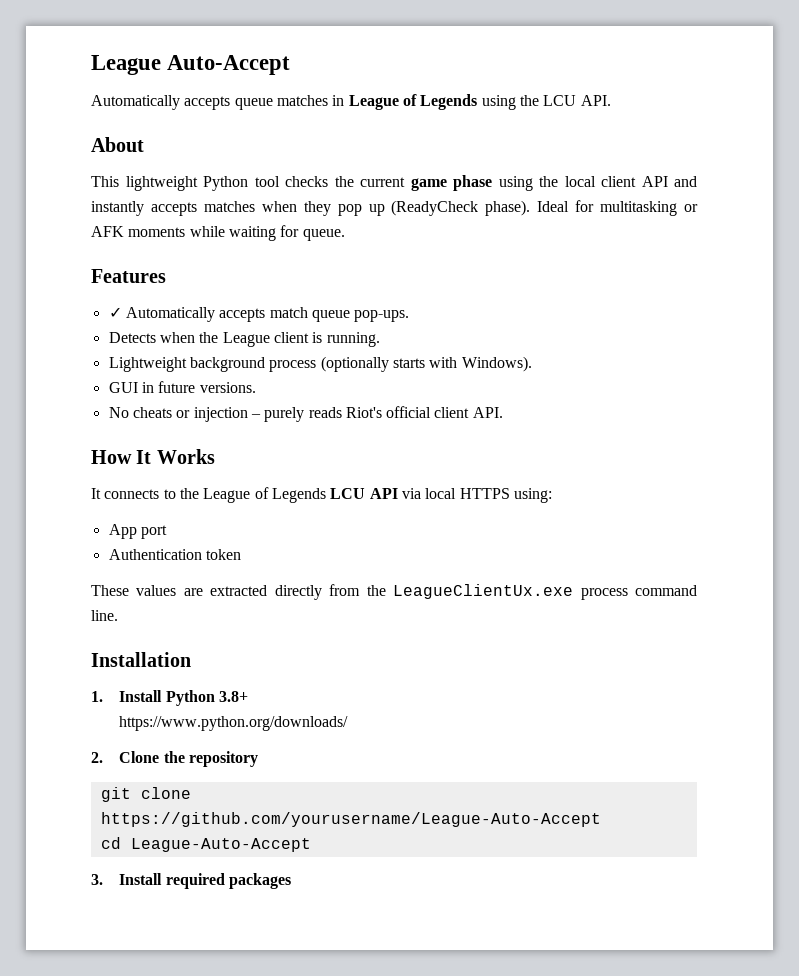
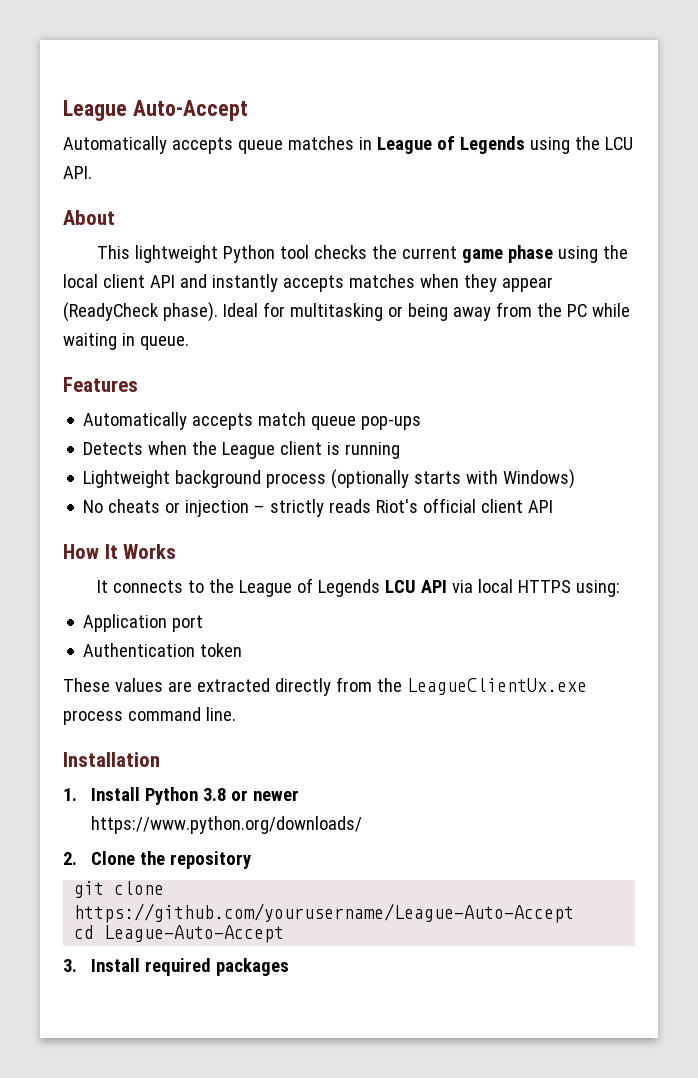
[337,204,385,216] pop up -> [501,277,553,292] appear
[91,226,186,237] AFK moments -> [407,302,587,321] being away from the PC
[280,225,300,237] for -> [121,333,135,346] in
[108,307,122,318] ✓ -> (138, 384) none
[354,310,410,322] pop-ups. -> [361,416,422,430] pop-ups
[326,332,380,347] running. -> [345,442,401,459] running
[461,356,532,372] [108,381,256,393] Windows). // GUI in future versions. -> [503,469,576,489] Windows)
[264,407,305,422] purely -> [270,499,325,517] strictly
[472,407,503,418] API. -> [528,500,554,513] API
[108,524,137,539] App -> [83,614,168,632] Application
[218,691,248,702] 3.8+ -> [203,788,300,801] 3.8 or newer

